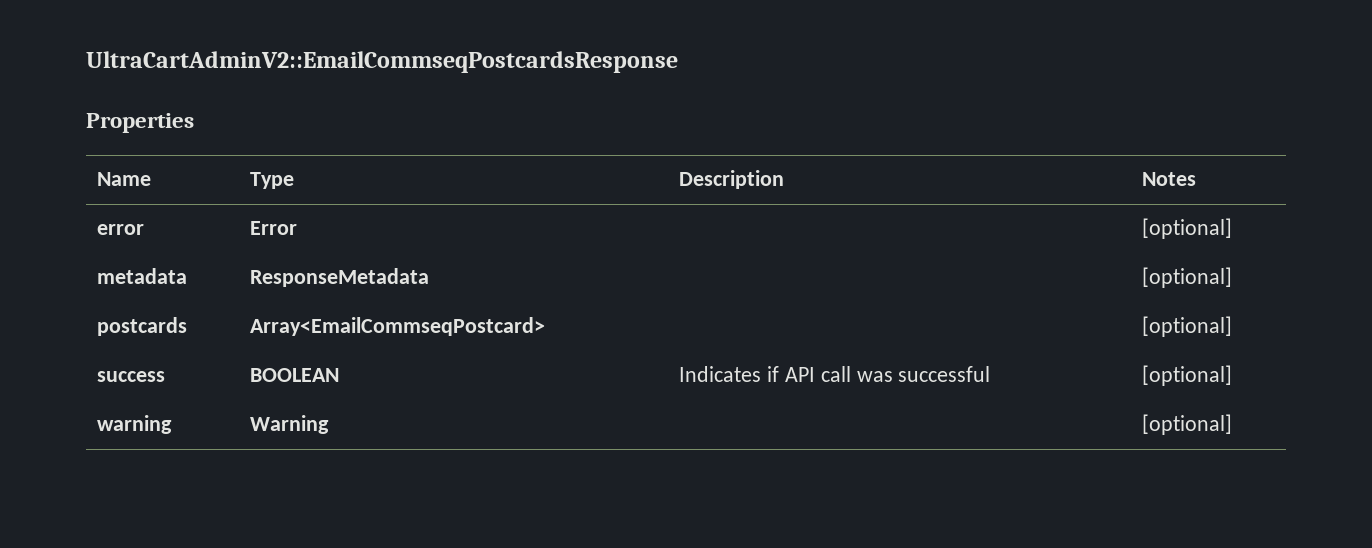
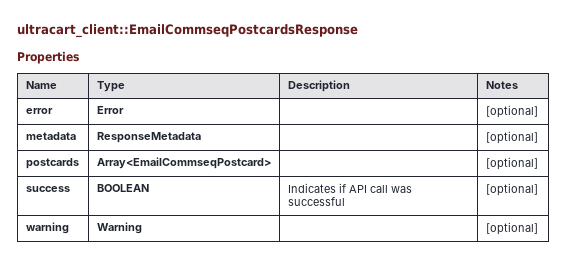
[86,51,678,73] UltraCartAdminV2::EmailCommseqPostcardsResponse -> [17,24,358,38] ultracart_client::EmailCommseqPostcardsResponse

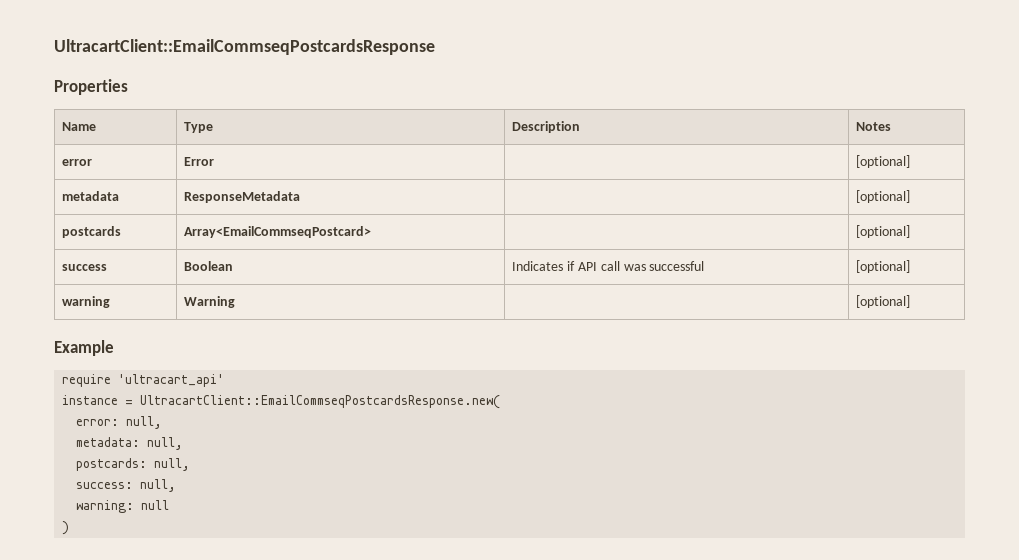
[17,24,358,38] ultracart_client::EmailCommseqPostcardsResponse -> [54,39,435,55] UltracartClient::EmailCommseqPostcardsResponse
[96,184,149,192] BOOLEAN -> [184,261,234,271] Boolean
(538, 228) none -> [54,340,114,356] [62,374,225,387] [62,395,501,409] [76,416,163,429] [76,437,184,450] [76,458,191,471] [76,479,177,492] [76,500,170,513] [62,521,70,535] // Example // require 'ultracart_api' // instance = UltracartClient::EmailCommseqPostcardsResponse.new( // error: null, // metadata: null, // postcards: null, // success: null, // warning: null // )

